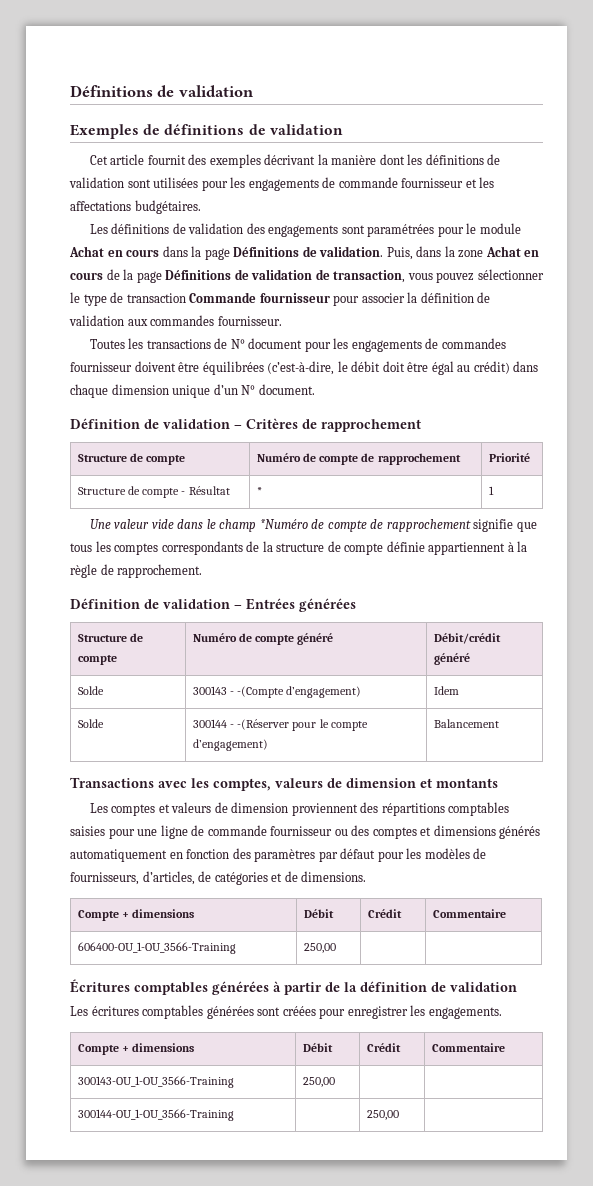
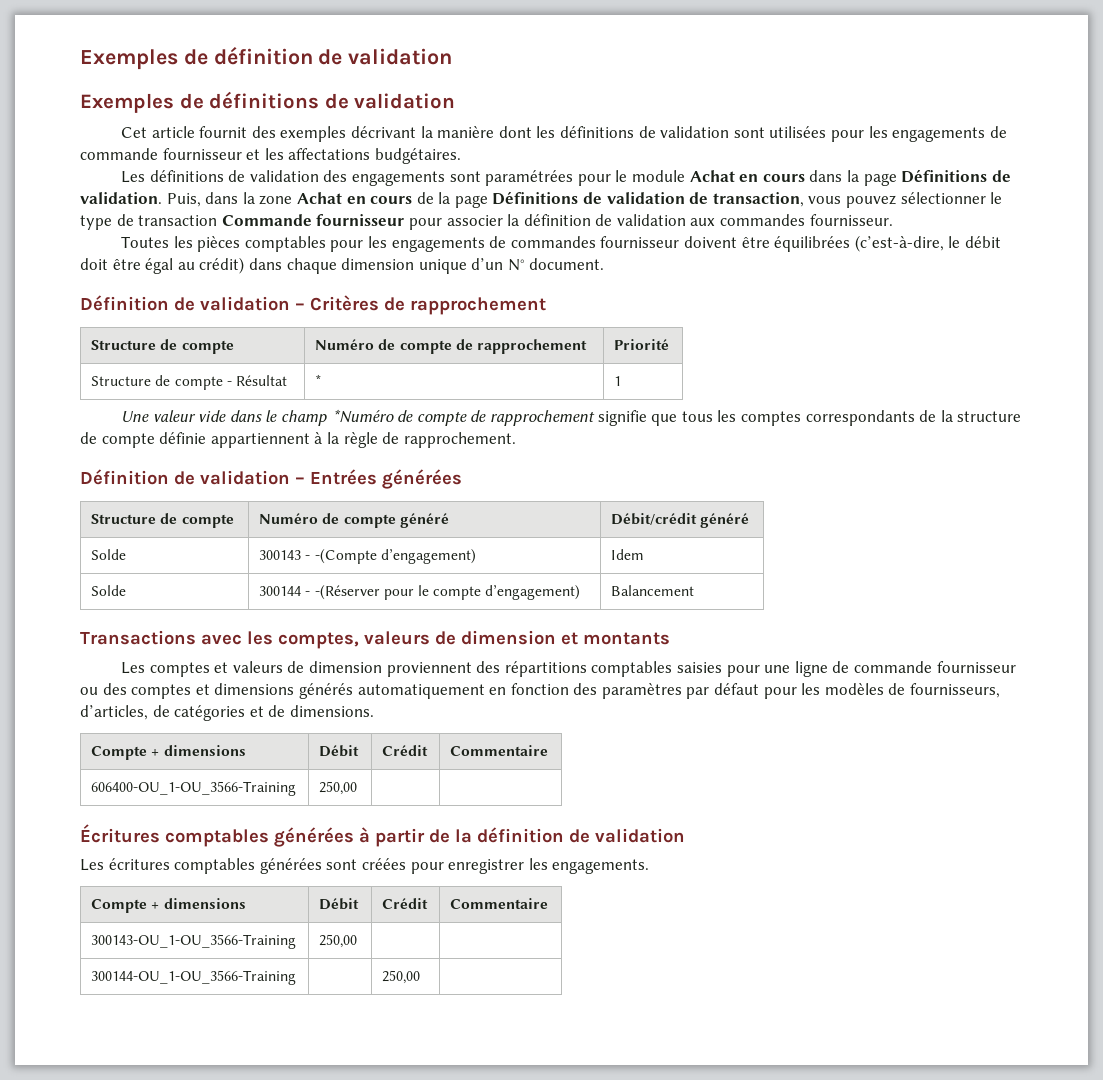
[70,85,153,97] Définitions -> [80,47,313,70] Exemples de définition
[146,338,303,349] transactions de N° document -> [197,236,326,252] pièces comptables

